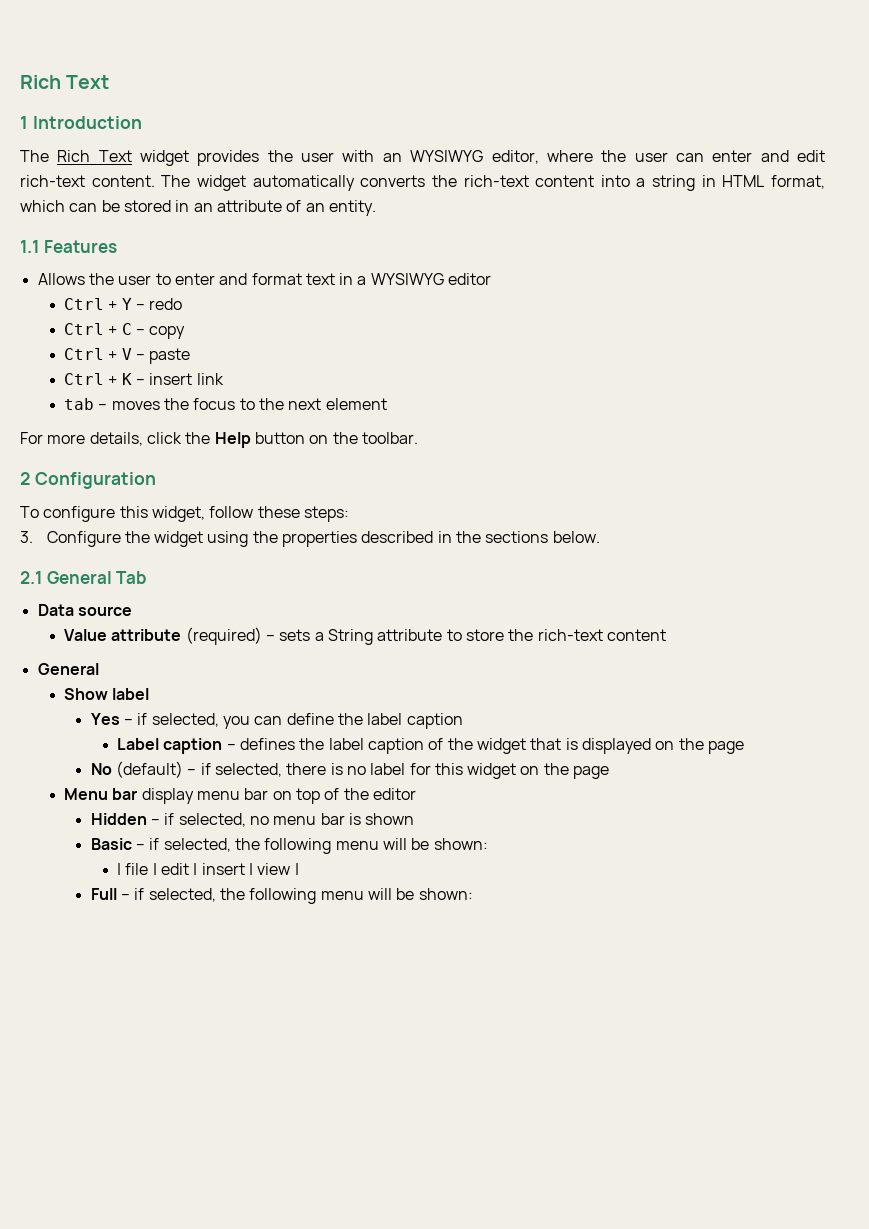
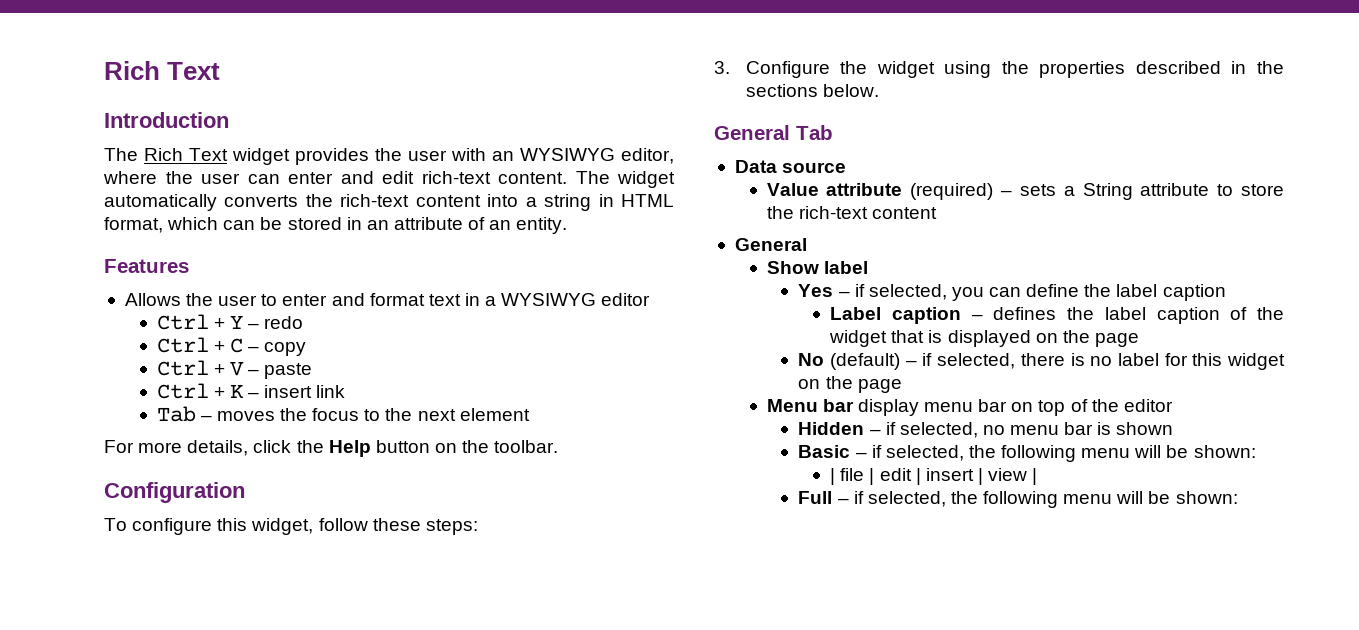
[20,116,28,129] 1 -> (221, 71) none
[20,240,39,253] 1.1 -> (568, 225) none
[64,398,95,410] tab -> [156,406,196,422] Tab
[20,472,30,485] 2 -> (559, 446) none
[20,571,42,584] 2.1 -> (879, 90) none

